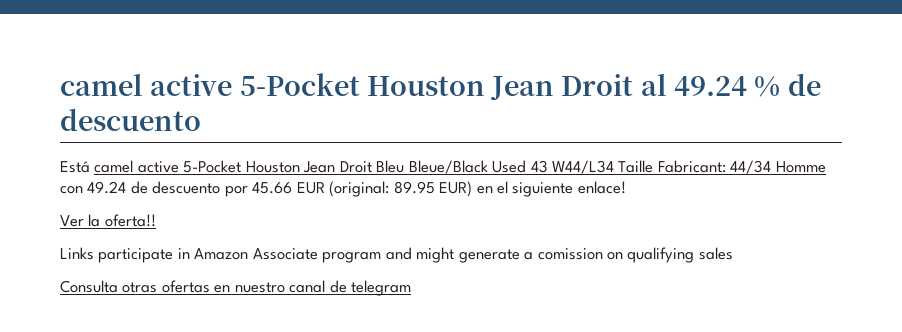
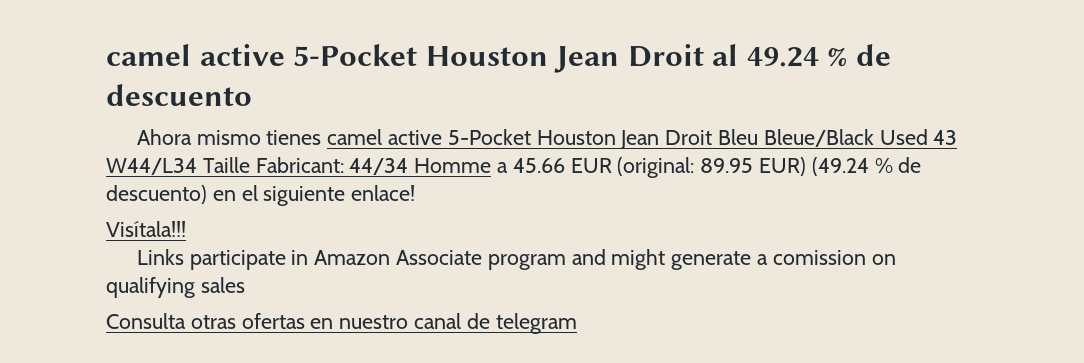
[60,161,90,173] Está -> [136,129,322,145] Ahora mismo tienes
[60,181,248,197] con 49.24 de descuento por -> [496,162,508,173] a
(473, 189) none -> [811,157,922,176] [106,185,207,204] (49.24 % de descuento)
[60,214,156,227] Ver la oferta!! -> [106,221,186,237] Visítala!!!

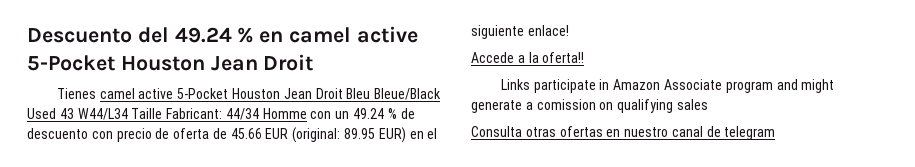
[106,44,891,73] [106,84,252,106] [136,129,322,145] camel active 5-Pocket Houston Jean Droit al 49.24 % de descuento // Ahora mismo tienes -> [27,26,418,43] [27,54,314,71] [56,88,96,99] Descuento del 49.24 % en camel active 5-Pocket Houston Jean Droit // Tienes
[496,162,508,173] a -> [310,108,415,119] [27,128,227,142] con un 49.24 % de descuento con precio de oferta de
[811,157,922,176] [106,185,207,204] (49.24 % de descuento) -> (406, 135) none
[106,221,186,237] Visítala!!! -> [471,52,585,63] Accede a la oferta!!

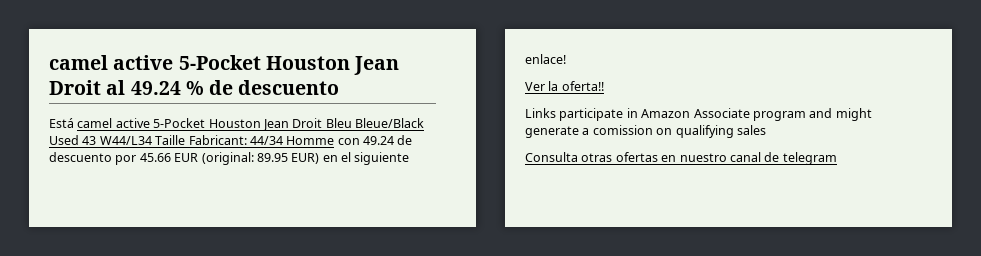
[27,26,418,43] [27,54,314,71] [56,88,96,99] Descuento del 49.24 % en camel active 5-Pocket Houston Jean Droit // Tienes -> [49,55,400,75] [49,80,340,95] [49,118,74,128] camel active 5-Pocket Houston Jean Droit al 49.24 % de descuento // Está
[335,108,415,119] [27,128,227,142] un 49.24 % de descuento con precio de oferta de -> [363,135,413,145] [49,152,137,165] 49.24 de descuento por
[471,52,525,63] Accede a -> [525,82,545,91] Ver

